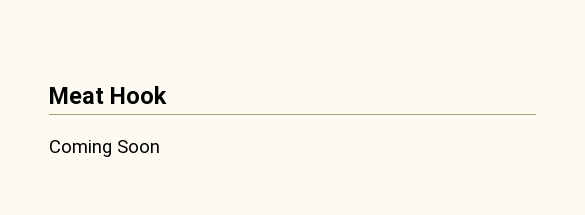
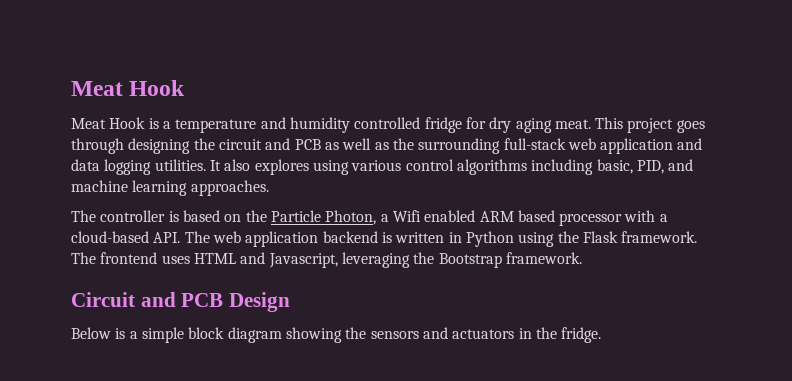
[49,140,160,157] Coming Soon -> [71,117,705,133] [71,138,703,154] [71,159,694,175] [71,180,269,196] [71,210,668,226] [71,231,698,247] [71,252,582,268] [71,292,291,312] [71,327,602,343] Meat Hook is a temperature and humidity controlled fridge for dry aging meat. This project goes through designing the circuit and PCB as well as the surrounding full-stack web application and data logging utilities. It also explores using various control algorithms including basic, PID, and machine learning approaches. // The controller is based on the Particle Photon, a Wifi enabled ARM based processor with a cloud-based API. The web application backend is written in Python using the Flask framework. The frontend uses HTML and Javascript, leveraging the Bootstrap framework. // Circuit and PCB Design // Below is a simple block diagram showing the sensors and actuators in the fridge.

